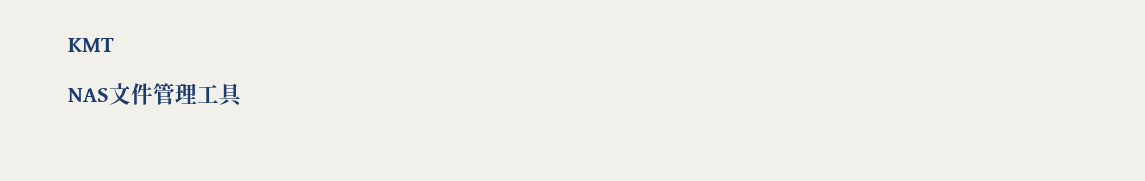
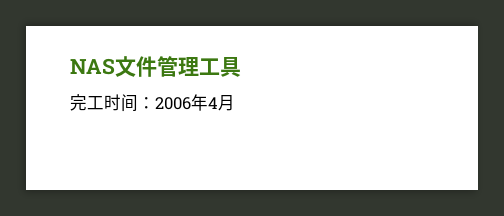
[68,38,114,52] KMT // -> (70, 66) none
(243, 95) none -> [70,94,235,112] // 完工时间：2006年4月

